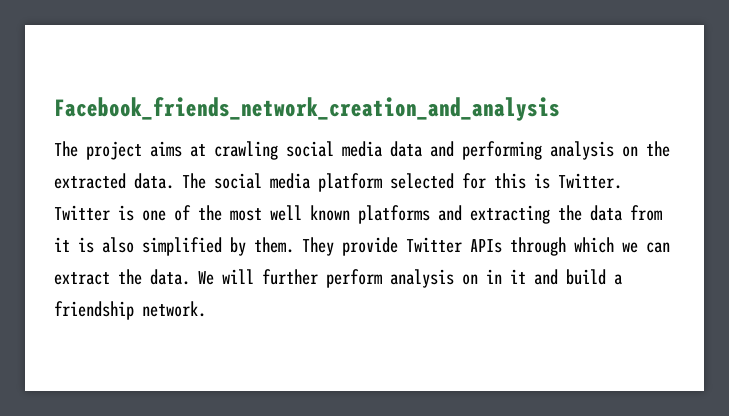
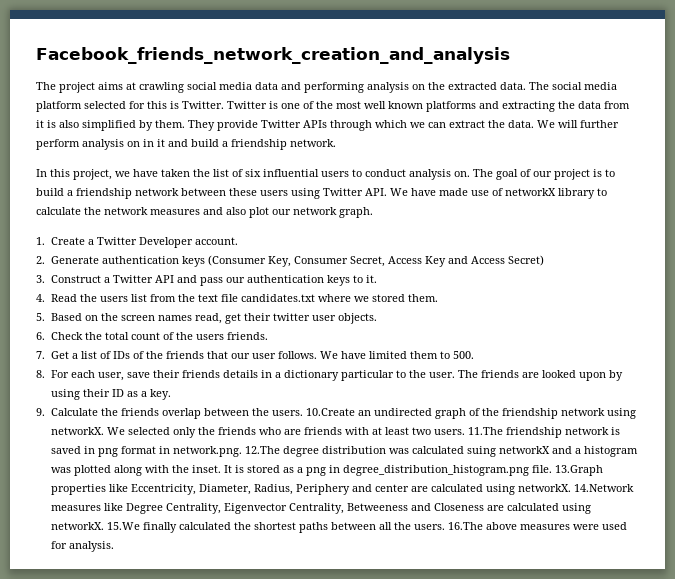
(206, 309) none -> [36,169,615,180] [36,188,607,199] [36,207,373,218] [36,237,238,248] [36,255,544,267] [36,275,377,286] [36,294,438,302] [36,313,377,324] [36,332,268,340] [36,351,474,359] [36,370,623,381] [50,389,171,400] [36,408,636,419] [50,427,620,438] [50,446,638,457] [50,465,603,476] [50,484,634,495] [50,503,591,514] [50,522,627,533] [50,541,114,552] // In this project, we have taken the list of six influential users to conduct analysis on. The goal of our project is to build a friendship network between these users using Twitter API. We have made use of networkX library to calculate the network measures and also plot our network graph. // 1. Create a Twitter Developer account. // 2. Generate authentication keys (Consumer Key, Consumer Secret, Access Key and Access Secret) // 3. Construct a Twitter API and pass our authentication keys to it. // 4. Read the users list from the text file candidates.txt where we stored them. // 5. Based on the screen names read, get their twitter user objects. // 6. Check the total count of the users friends. // 7. Get a list of IDs of the friends that our user follows. We have limited them to 500. // 8. For each user, save their friends details in a dictionary particular to the user. The friends are looked upon by using their ID as a key. // 9. Calculate the friends overlap between the users. 10.Create an undirected graph of the friendship network using networkX. We selected only the friends who are friends with at least two users. 11.The friendship network is saved in png format in network.png. 12.The degree distribution was calculated suing networkX and a histogram was plotted along with the inset. It is stored as a png in degree_distribution_histogram.png file. 13.Graph properties like Eccentricity, Diameter, Radius, Periphery and center are calculated using networkX. 14.Network measures like Degree Centrality, Eigenvector Centrality, Betweeness and Closeness are calculated using networkX. 15.We finally calculated the shortest paths between all the users. 16.The above measures were used for analysis.

